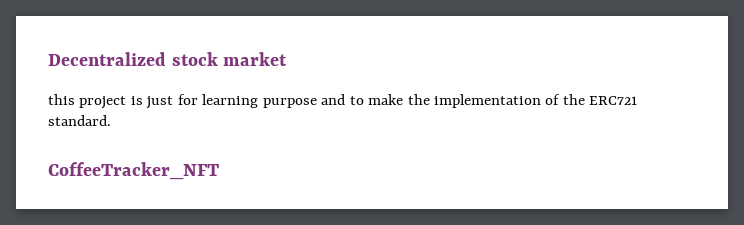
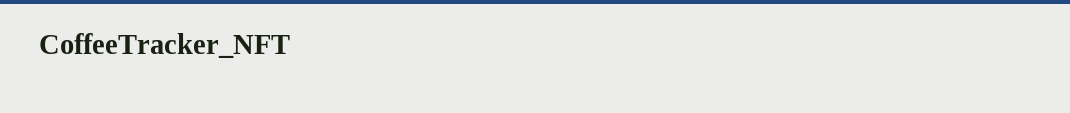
[48,52,288,66] [48,94,638,109] [48,115,111,126] Decentralized stock market // this project is just for learning purpose and to make the implementation of the ERC721 standard. // -> (39, 45) none

